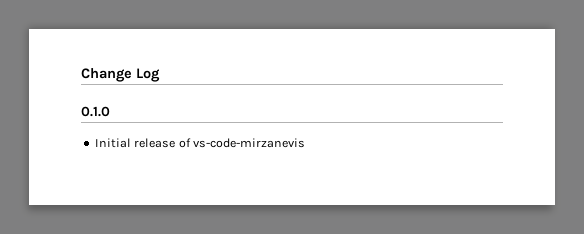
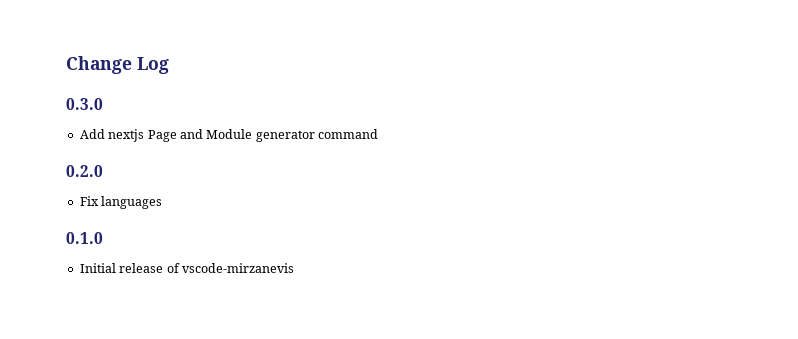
(160, 75) none -> [66,98,103,110] [79,129,378,142] [66,165,103,177] [79,196,163,209] // 0.3.0 // Add nextjs Page and Module generator command // 0.2.0 // Fix languages
[192,138,305,148] vs-code-mirzanevis -> [181,263,294,273] vscode-mirzanevis

